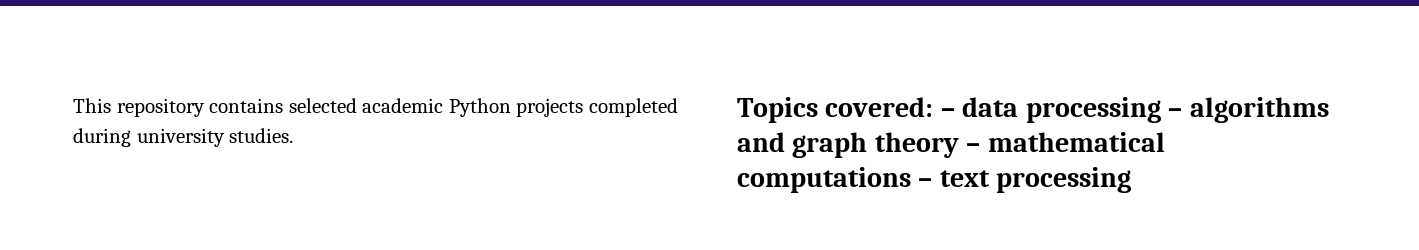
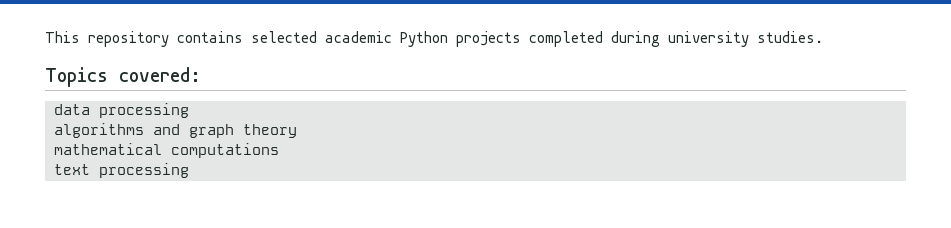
[940,108,955,117] – -> (201, 74) //
[1168,108,1183,117] – -> (189, 110) //
[966,143,981,152] – -> (297, 131) //
[918,178,933,187] – -> (279, 150) //

